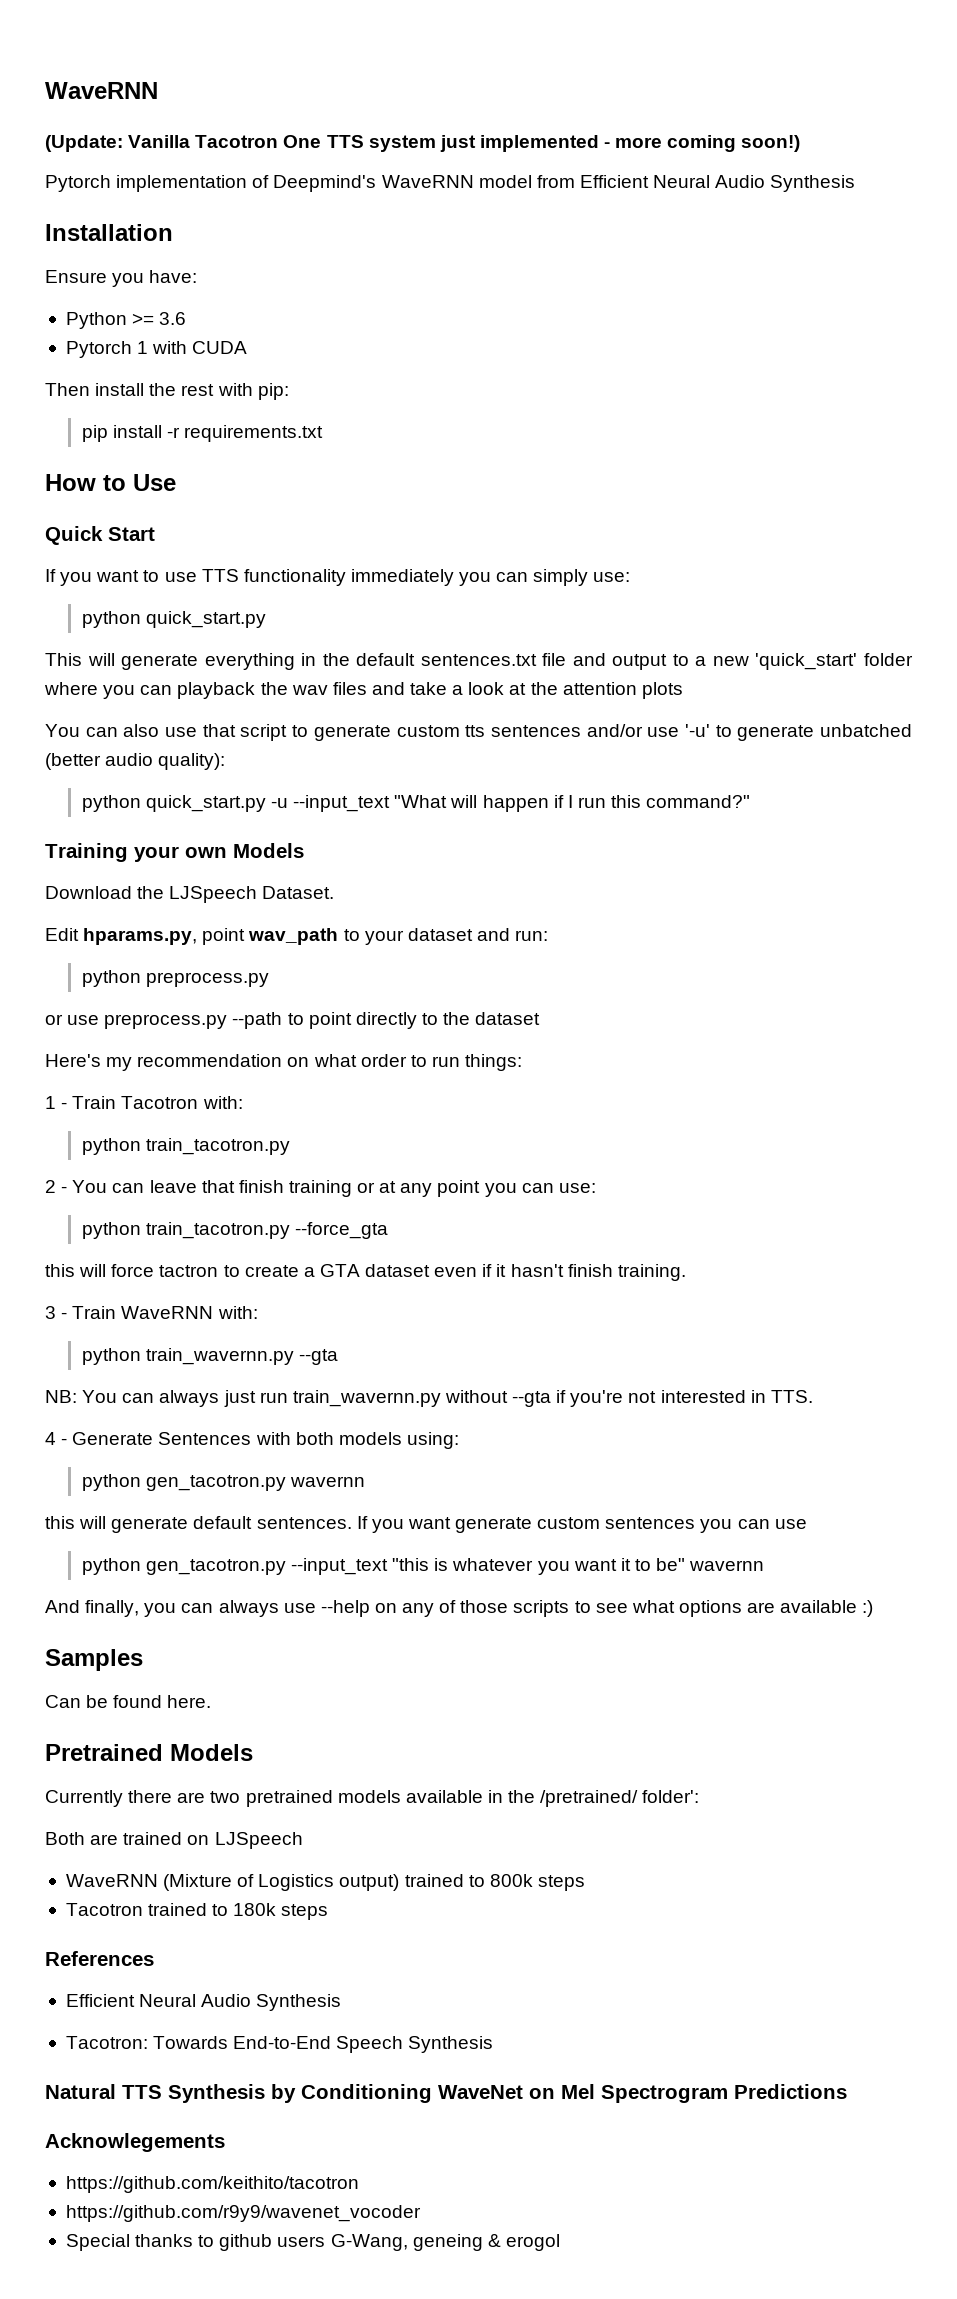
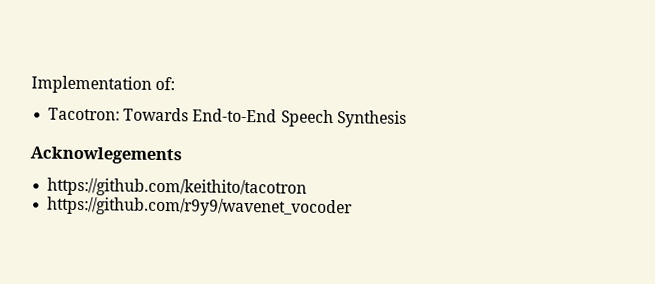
[45,82,158,99] [45,135,801,152] [45,175,856,192] [45,224,173,241] [45,270,198,287] [65,312,187,329] [65,341,248,358] [45,383,289,400] [81,425,324,442] [45,474,176,491] [45,526,155,545] [45,569,631,586] [81,611,266,628] [45,653,913,670] [44,682,683,699] [45,724,912,741] [45,753,226,770] [81,795,751,812] [45,843,304,862] [45,886,335,903] [45,928,549,945] [81,970,269,987] [45,1012,541,1029] [45,1054,523,1071] [45,1096,243,1109] [81,1138,290,1155] [45,1180,596,1197] [81,1222,388,1239] [45,1264,686,1281] [45,1306,258,1319] [81,1348,338,1365] [45,1390,813,1407] [45,1432,459,1449] [81,1474,365,1491] [45,1516,807,1533] [81,1558,765,1575] [45,1600,874,1617] [45,1649,143,1671] [45,1695,212,1708] [45,1744,253,1761] [45,1790,700,1807] [45,1832,303,1849] [65,1874,585,1891] [65,1903,329,1920] [45,1951,154,1966] [65,1994,342,2011] WaveRNN // (Update: Vanilla Tacotron One TTS system just implemented - more coming soon!) // Pytorch implementation of Deepmind's WaveRNN model from Efficient Neural Audio Synthesis // Installation // Ensure you have: // Python >= 3.6 // Pytorch 1 with CUDA // Then install the rest with pip: // pip install -r requirements.txt // How to Use // Quick Start // If you want to use TTS functionality immediately you can simply use: // python quick_start.py // This will generate everything in the default sentences.txt file and output to a new 'quick_start' folder where you can playback the wav files and take a look at the attention plots // You can also use that script to generate custom tts sentences and/or use '-u' to generate unbatched (better audio quality): // python quick_start.py -u --input_text "What will happen if I run this command?" // Training your own Models // Download the LJSpeech Dataset. // Edit hparams.py, point wav_path to your dataset and run: // python preprocess.py // or use preprocess.py --path to point directly to the dataset // Here's my recommendation on what order to run things: // 1 - Train Tacotron with: // python train_tacotron.py // 2 - You can leave that finish training or at any point you can use: // python train_tacotron.py --force_gta // this will force tactron to create a GTA dataset even if it hasn't finish training. // 3 - Train WaveRNN with: // python train_wavernn.py --gta // NB: You can always just run train_wavernn.py without --gta if you're not interested in TTS. // 4 - Generate Sentences with both models using: // python gen_tacotron.py wavernn // this will generate default sentences. If you want generate custom sentences you can use // python gen_tacotron.py --input_text "this is whatever you want it to be" wavernn // And finally, you can always use --help on any of those scripts to see what options are available :) // Samples // Can be found here. // Pretrained Models // Currently there are two pretrained models available in the /pretrained/ folder': // Both are trained on LJSpeech // WaveRNN (Mixture of Logistics output) trained to 800k steps // Tacotron trained to 180k steps // References // Efficient Neural Audio Synthesis -> [31,75,176,94] Implementation of:
[45,2084,847,2103] [45,2133,225,2152] [65,2176,359,2193] [65,2205,421,2222] [65,2234,560,2251] Natural TTS Synthesis by Conditioning WaveNet on Mel Spectrogram Predictions // Acknowlegements // https://github.com/keithito/tacotron // https://github.com/r9y9/wavenet_vocoder // Special thanks to github users G-Wang, geneing & erogol -> [30,146,182,165] [47,177,308,198] [47,196,354,218] Acknowlegements // https://github.com/keithito/tacotron // https://github.com/r9y9/wavenet_vocoder

